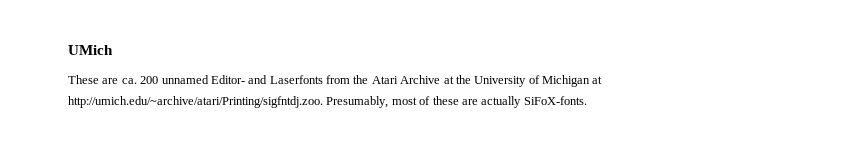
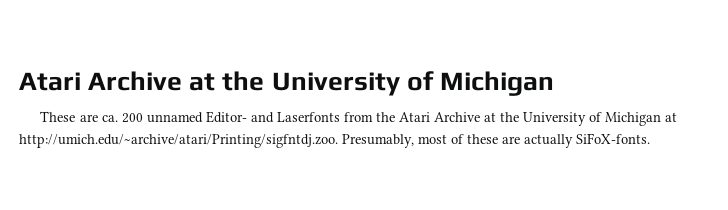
[68,45,113,55] UMich -> [19,71,554,96] Atari Archive at the University of Michigan

